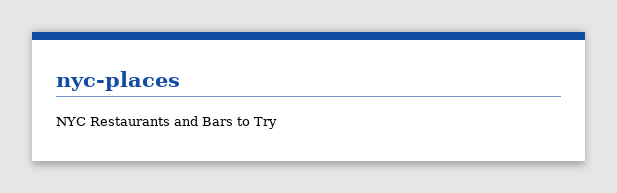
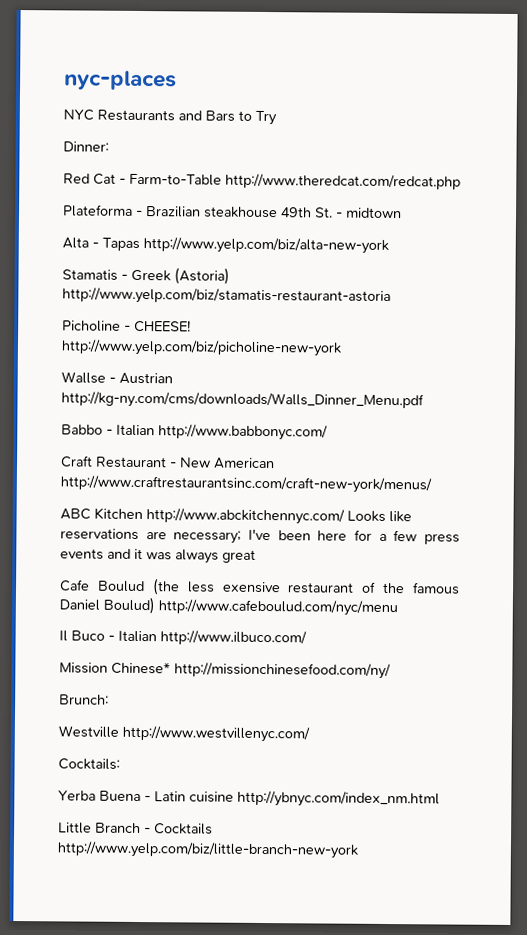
(277, 123) none -> [63,141,109,152] [63,173,461,190] [63,204,402,219] [62,237,389,254] [62,267,230,285] [62,287,391,306] [62,319,191,333] [61,339,342,357] [61,371,173,385] [61,391,424,410] [61,424,328,441] [60,455,275,470] [60,475,432,494] [60,507,412,525] [60,528,461,545] [60,548,256,564] [59,578,460,596] [59,596,398,617] [59,630,307,646] [59,661,391,680] [59,694,109,705] [58,725,310,743] [58,758,120,770] [58,790,440,808] [58,822,213,835] [57,841,358,859] // Dinner: // Red Cat - Farm-to-Table http://www.theredcat.com/redcat.php // Plateforma - Brazilian steakhouse 49th St. - midtown // Alta - Tapas http://www.yelp.com/biz/alta-new-york // Stamatis - Greek (Astoria) http://www.yelp.com/biz/stamatis-restaurant-astoria // Picholine - CHEESE! http://www.yelp.com/biz/picholine-new-york // Wallse - Austrian http://kg-ny.com/cms/downloads/Walls_Dinner_Menu.pdf // Babbo - Italian http://www.babbonyc.com/ // Craft Restaurant - New American http://www.craftrestaurantsinc.com/craft-new-york/menus/ // ABC Kitchen http://www.abckitchennyc.com/ Looks like reservations are necessary; I've been here for a few press events and it was always great // Cafe Boulud (the less exensive restaurant of the famous Daniel Boulud) http://www.cafeboulud.com/nyc/menu // Il Buco - Italian http://www.ilbuco.com/ // Mission Chinese* http://missionchinesefood.com/ny/ // Brunch: // Westville http://www.westvillenyc.com/ // Cocktails: // Yerba Buena - Latin cuisine http://ybnyc.com/index_nm.html // Little Branch - Cocktails http://www.yelp.com/biz/little-branch-new-york

